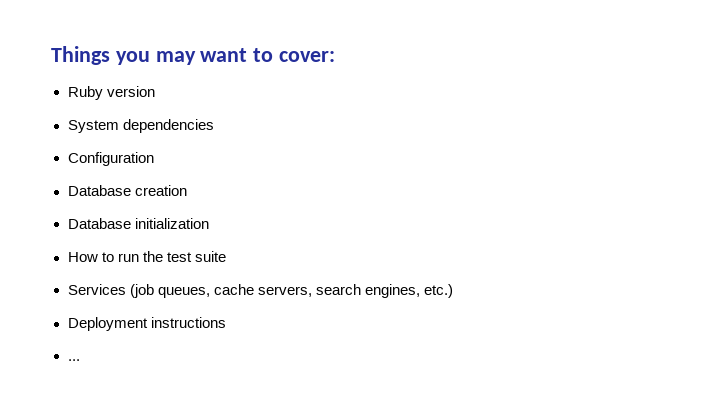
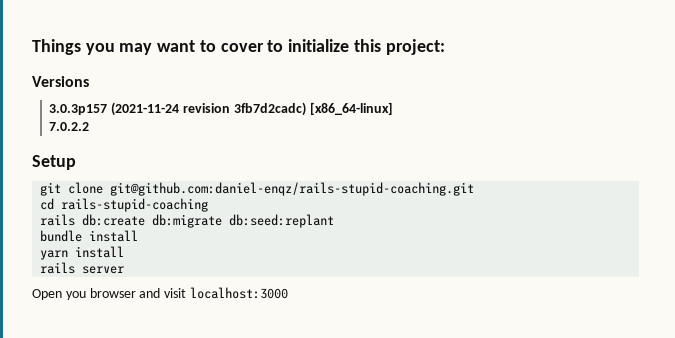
[279,51,336,62] [67,86,155,100] [67,119,214,133] [67,152,154,166] [67,185,187,196] [67,218,209,229] [67,251,226,262] [67,284,453,298] [67,317,226,331] [67,359,80,361] cover: // Ruby version // System dependencies // Configuration // Database creation // Database initialization // How to run the test suite // Services (job queues, cache servers, search engines, etc.) // Deployment instructions // ... -> [220,39,445,55] [32,76,89,87] [49,102,393,116] [49,122,90,131] [32,155,76,170] [40,182,475,196] [40,198,209,212] [40,214,335,228] [40,230,139,242] [40,246,125,260] [40,262,125,274] [32,287,288,300] cover to initialize this project: // Versions // 3.0.3p157 (2021-11-24 revision 3fb7d2cadc) [x86_64-linux] // 7.0.2.2 // Setup // git clone git@github.com:daniel-enqz/rails-stupid-coaching.git // cd rails-stupid-coaching // rails db:create db:migrate db:seed:replant // bundle install // yarn install // rails server // Open you browser and visit localhost:3000

